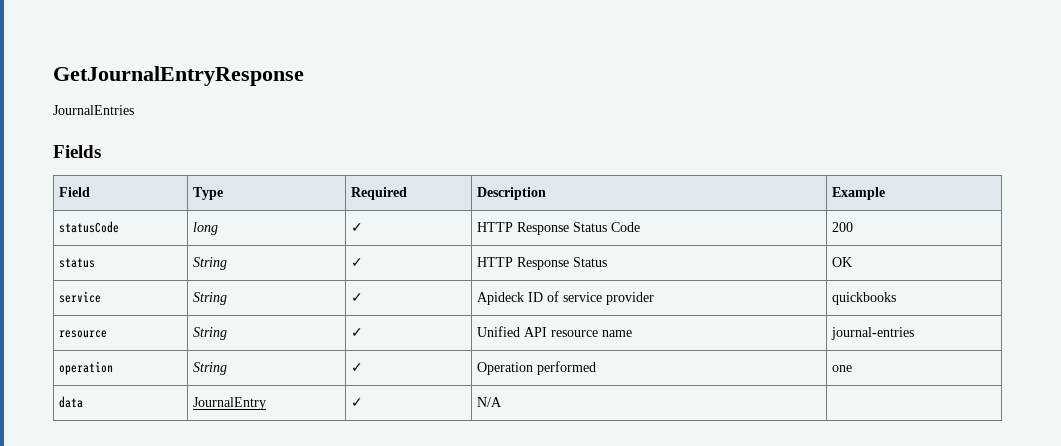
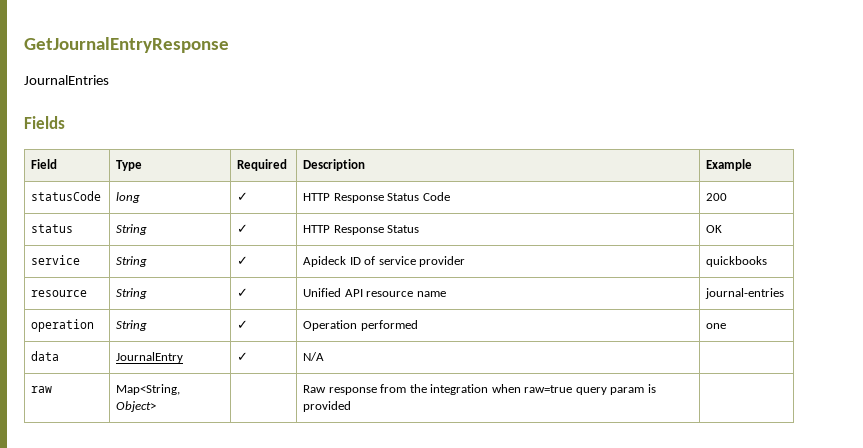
(503, 402) none -> [31,386,53,393] [116,384,181,395] [116,401,157,412] [303,384,656,395] [303,401,352,412] // raw | Map<String, Object> | | Raw response from the integration when raw=true query param is provided |

